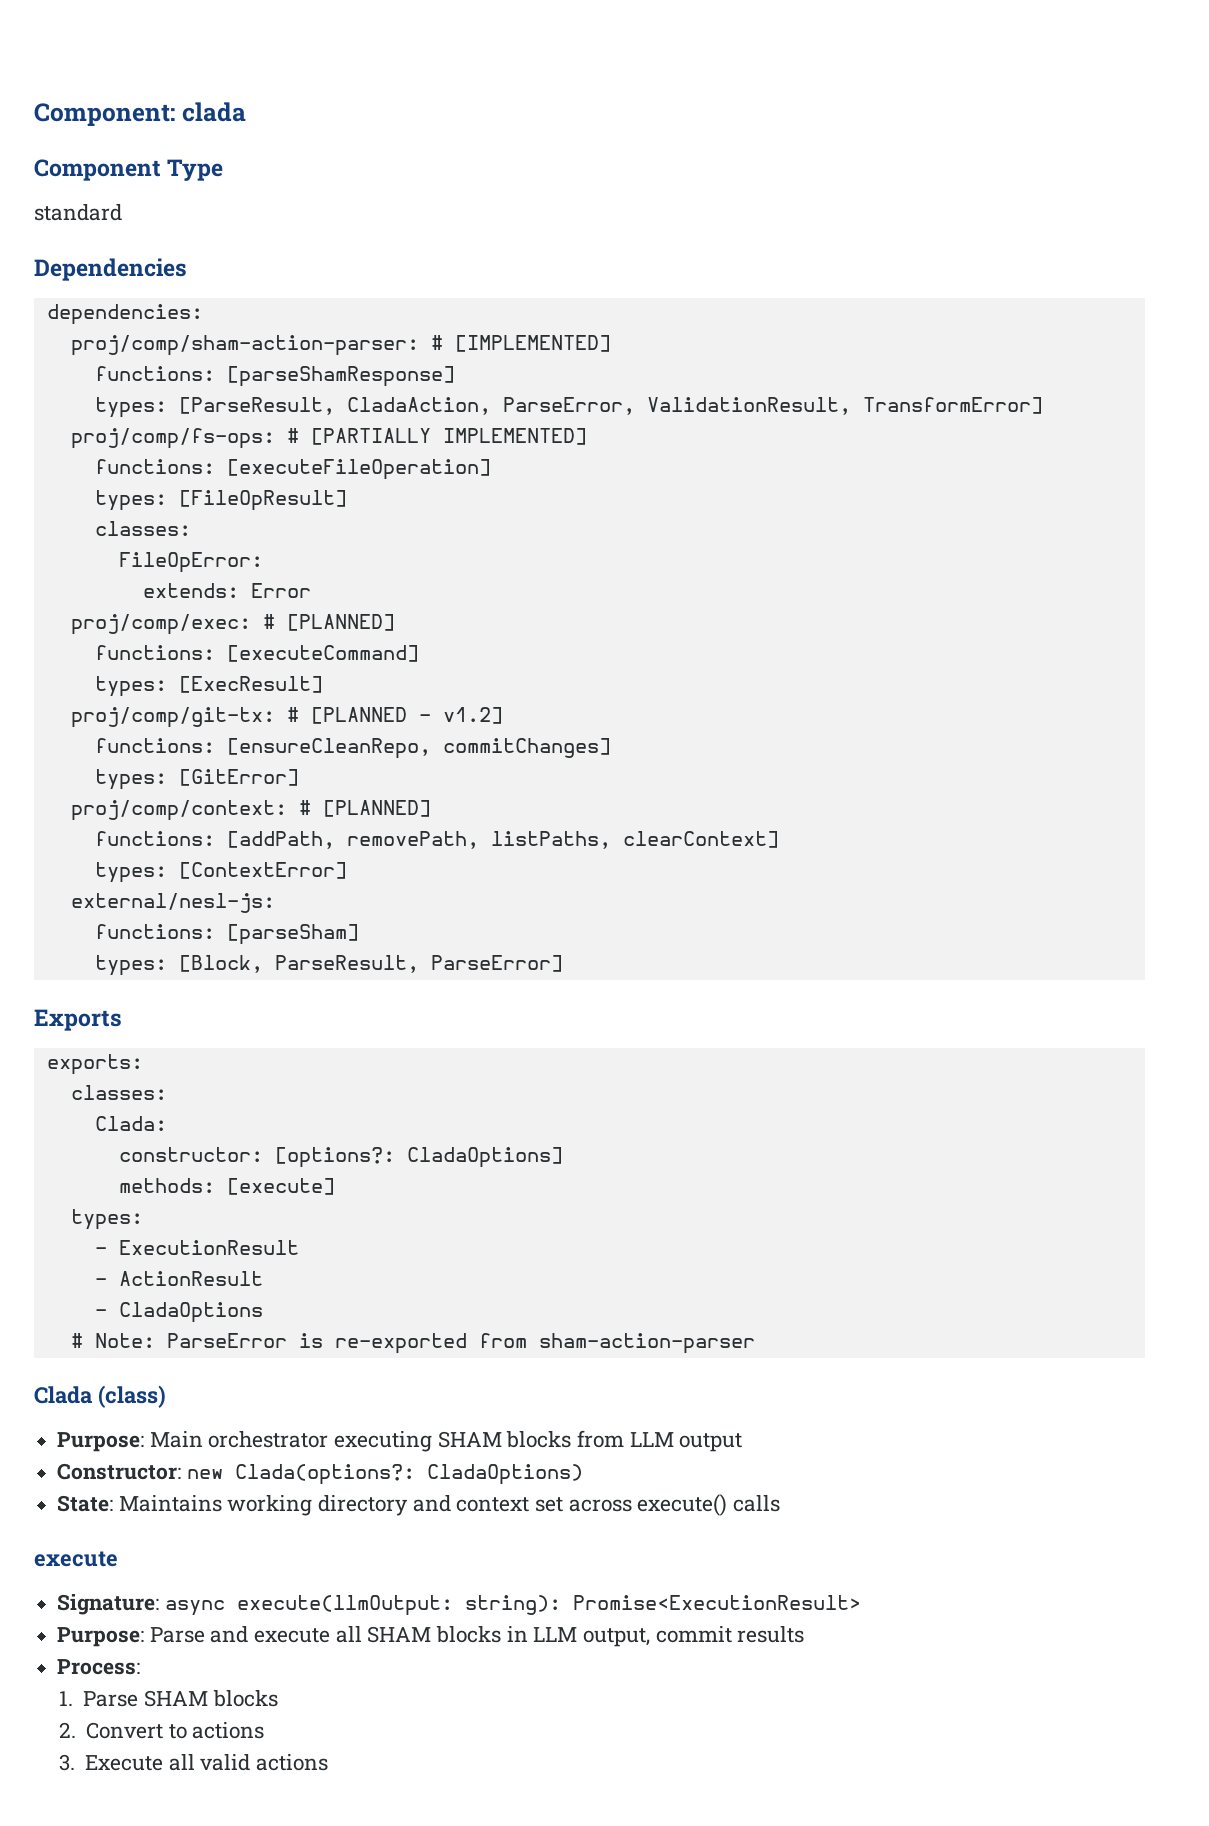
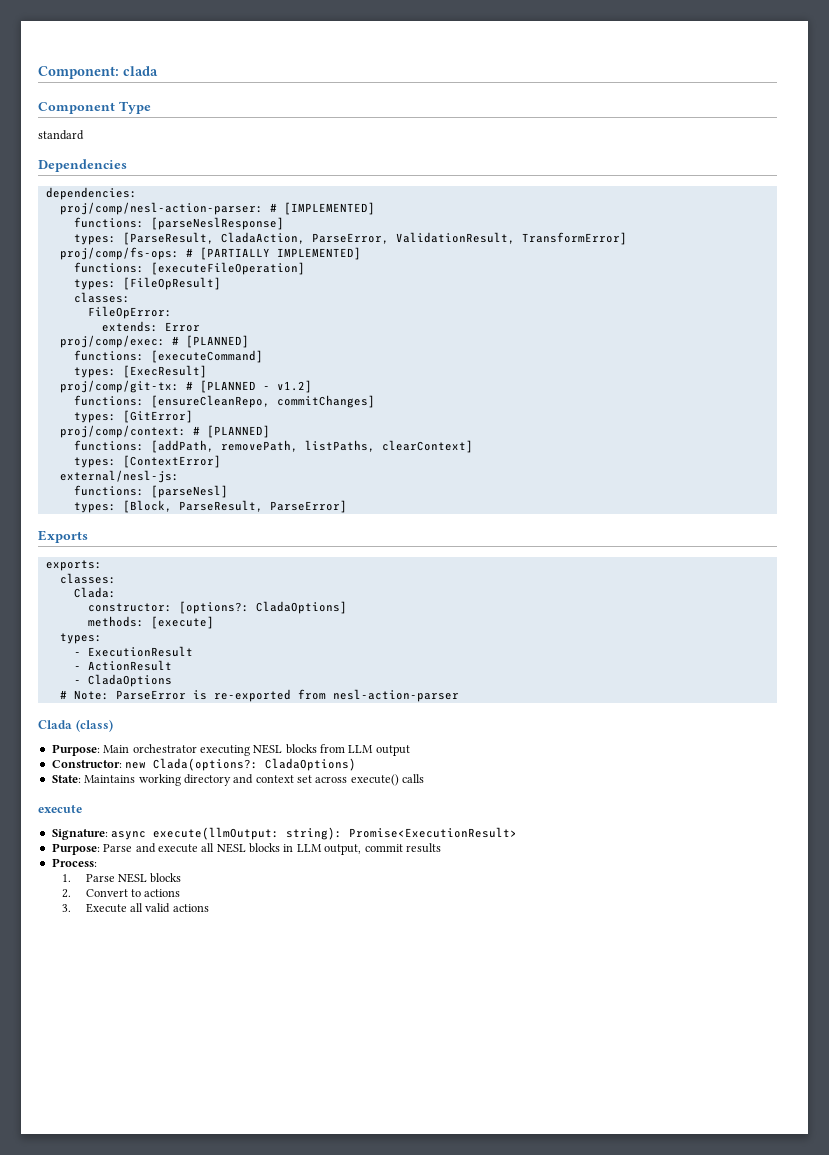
[70,335,419,356] proj/comp/sham-action-parser: -> [59,202,263,215] proj/comp/nesl-action-parser:
[226,366,455,387] [parseShamResponse] -> [150,217,284,230] [parseNeslResponse]
[226,924,359,945] [parseSham] -> [150,485,228,498] [parseNesl]
[538,1333,755,1354] sham-action-parser -> [332,689,459,702] nesl-action-parser
[437,1431,502,1448] SHAM -> [253,744,283,754] NESL
[367,1626,432,1643] SHAM -> [216,843,246,853] NESL
[143,1690,208,1707] SHAM -> [118,873,148,883] NESL

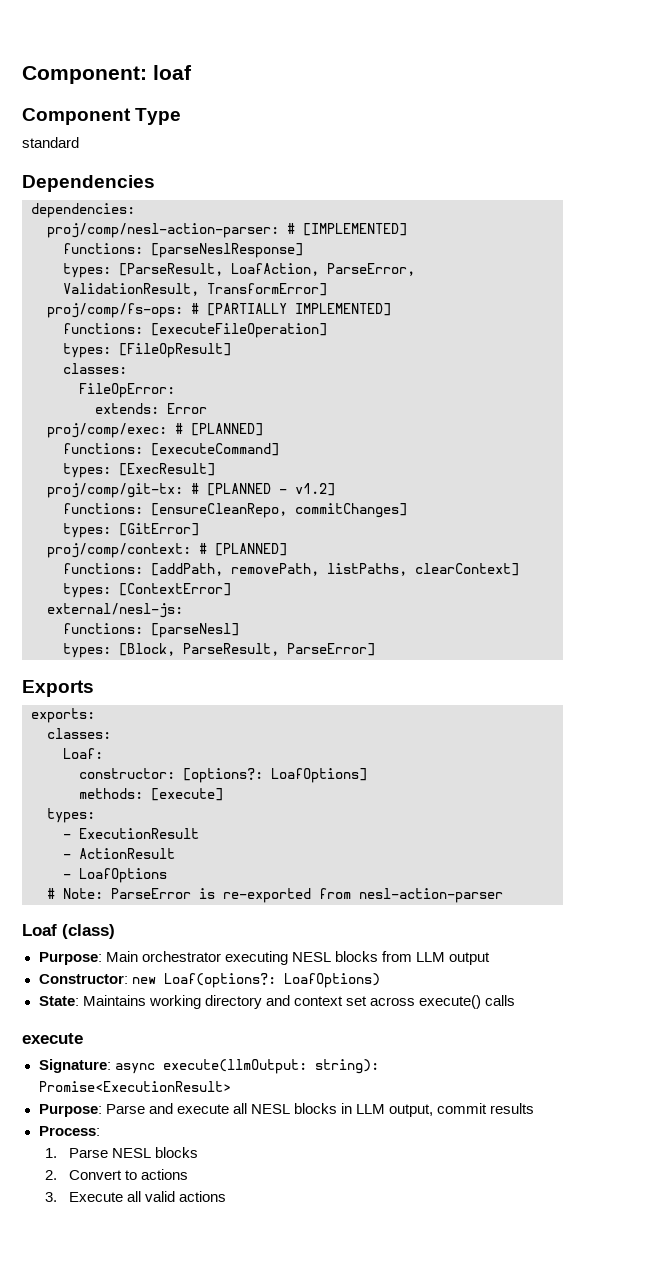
[123,66,158,76] clada -> [153,65,192,80] loaf
[220,232,305,244] CladaAction, -> [231,263,319,276] LoafAction,
[73,587,116,598] Clada: -> [63,748,103,759] Loaf:
[255,601,347,614] CladaOptions] -> [271,768,367,783] LoafOptions]
[87,674,172,687] CladaOptions -> [79,868,167,883] LoafOptions
[38,720,72,729] Clada -> [22,924,57,936] Loaf
[153,758,357,771] Clada(options?: CladaOptions) -> [163,973,380,988] Loaf(options?: LoafOptions)

